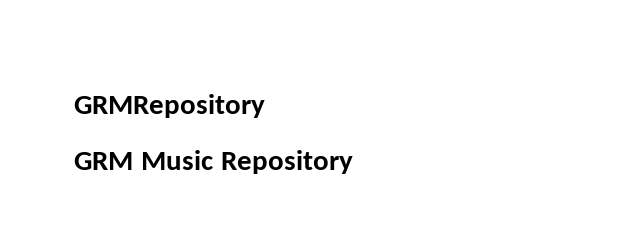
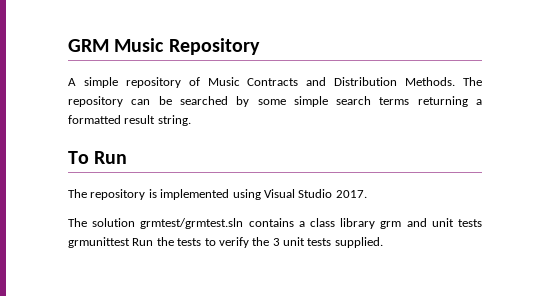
[74,94,265,118] GRMRepository // -> (68, 45) none
(353, 162) none -> [68,77,483,88] [68,96,483,107] [68,115,191,126] [68,151,128,164] [68,189,367,200] [68,218,482,229] [68,237,383,248] // A simple repository of Music Contracts and Distribution Methods. The repository can be searched by some simple search terms returning a formatted result string. // To Run // The repository is implemented using Visual Studio 2017. // The solution grmtest/grmtest.sln contains a class library grm and unit tests grmunittest Run the tests to verify the 3 unit tests supplied.

